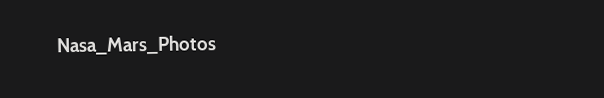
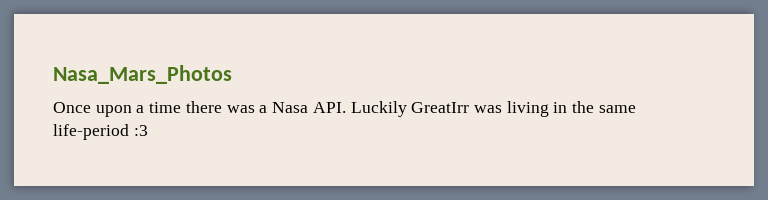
(217, 45) none -> [53,101,636,117] [53,124,148,140] // Once upon a time there was a Nasa API. Luckily GreatIrr was living in the same life-period :3

